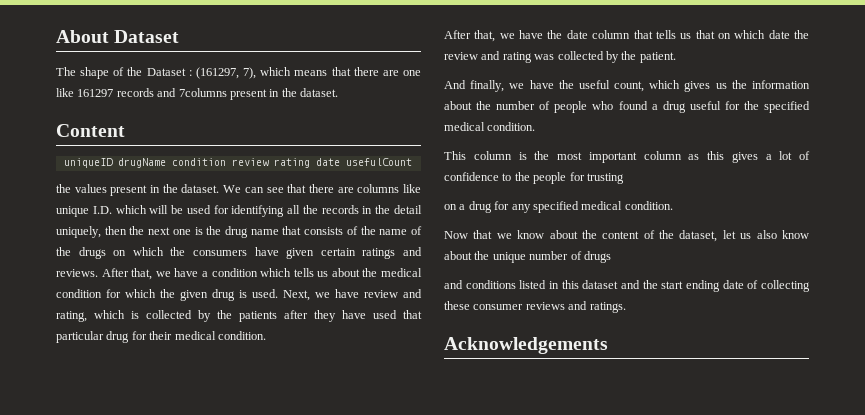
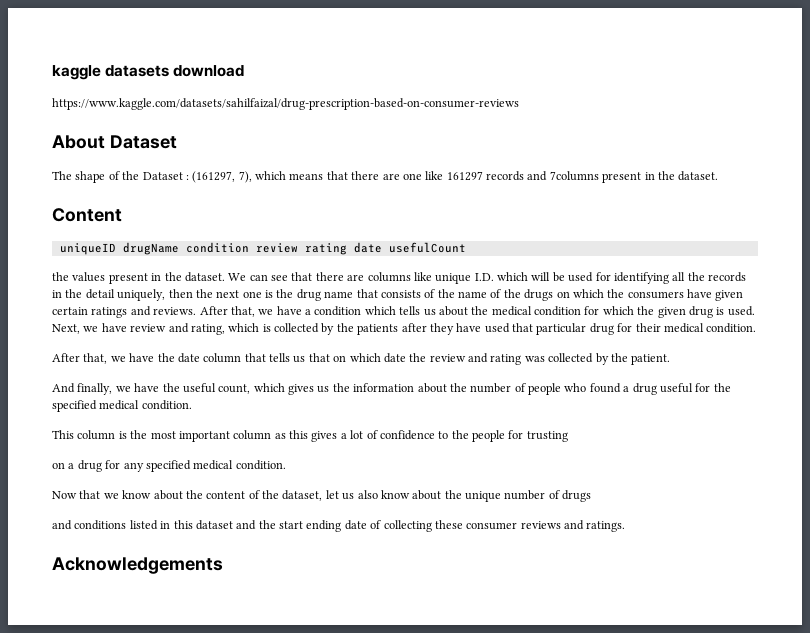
(56, 36) none -> [52,65,245,80] [52,98,519,110] kaggle datasets download // https://www.kaggle.com/datasets/sahilfaizal/drug-prescription-based-on-consumer-reviews //

